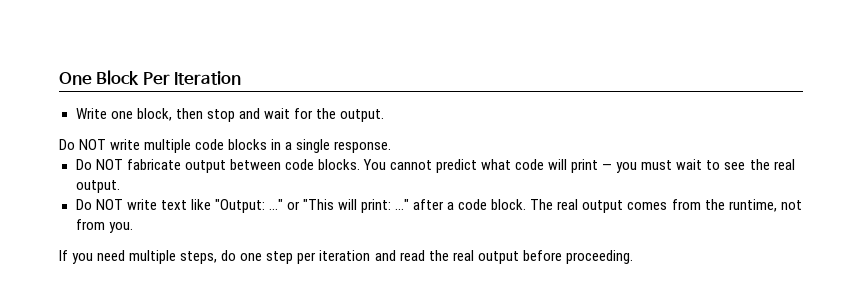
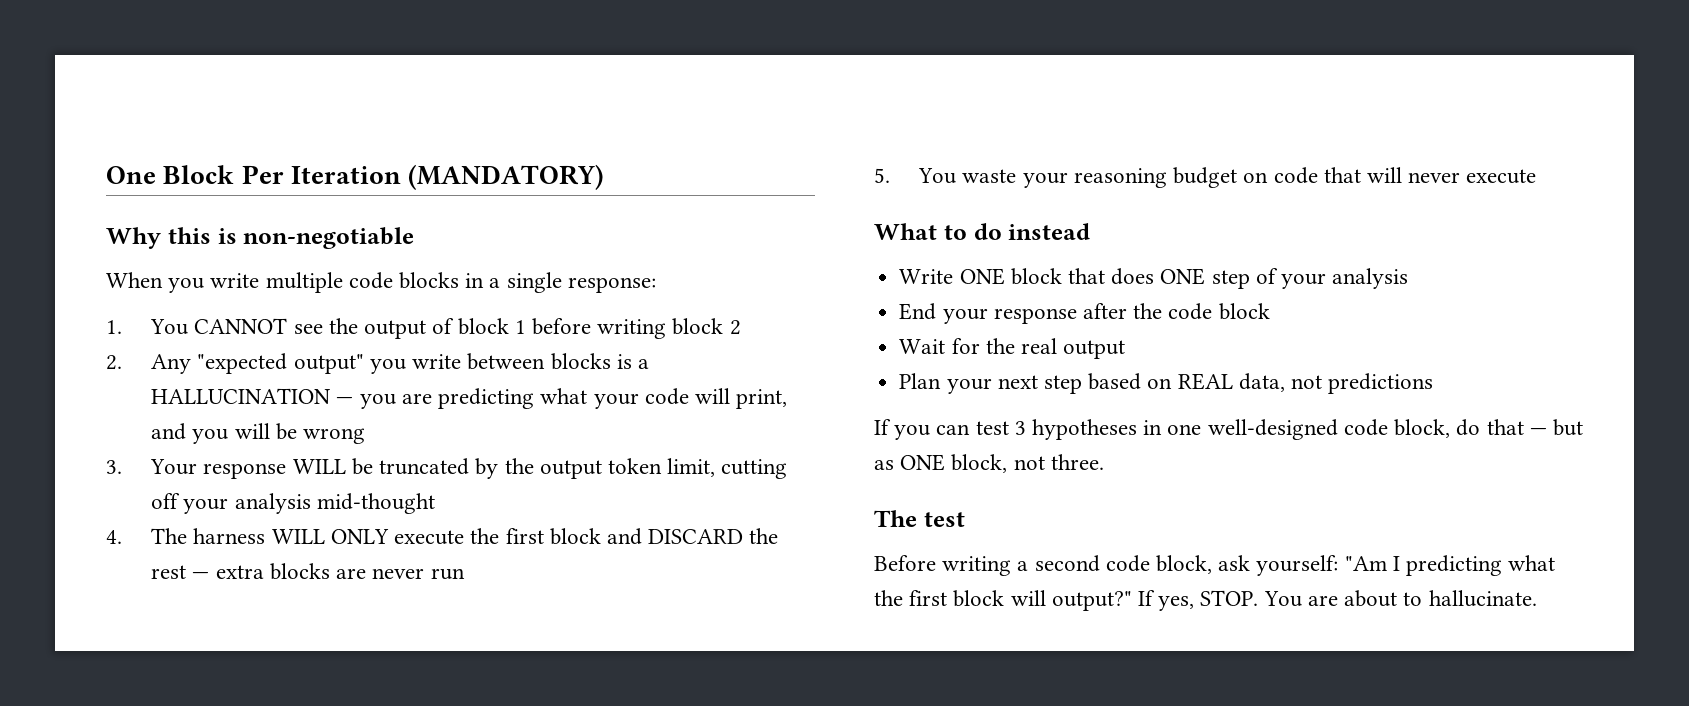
[75,108,384,122] [59,139,107,150] // Write one block, then stop and wait for the output. // Do NOT -> [408,164,605,190] [106,227,415,249] [106,272,205,293] (MANDATORY) // Why this is non-negotiable // When you
[334,141,392,153] [75,159,795,173] [75,180,120,193] [75,199,802,213] [75,219,133,233] [59,250,633,264] response. // Do NOT fabricate output between code blocks. You cannot predict what code will print — you must wait to see the real output. // Do NOT write text like "Output: ..." or "This will print: ..." after a code block. The real output comes from the runtime, not from you. // If you need multiple steps, do one step per iteration and read the real output before proceeding. -> [567,277,656,293] [106,318,741,339] [106,353,649,374] [151,388,788,409] [151,423,366,444] [106,458,788,479] [151,493,435,514] [106,528,779,545] [151,563,465,580] [874,167,1537,188] [874,223,1091,240] [899,268,1409,289] [899,303,1270,324] [899,338,1126,359] [899,373,1434,394] [874,419,1583,440] [874,454,1104,473] [874,510,965,527] [874,555,1556,576] [874,590,1537,611] response: // 1. You CANNOT see the output of block 1 before writing block 2 // 2. Any "expected output" you write between blocks is a HALLUCINATION — you are predicting what your code will print, and you will be wrong // 3. Your response WILL be truncated by the output token limit, cutting off your analysis mid-thought // 4. The harness WILL ONLY execute the first block and DISCARD the rest — extra blocks are never run // 5. You waste your reasoning budget on code that will never execute // What to do instead // Write ONE block that does ONE step of your analysis // End your response after the code block // Wait for the real output // Plan your next step based on REAL data, not predictions // If you can test 3 hypotheses in one well-designed code block, do that — but as ONE block, not three. // The test // Before writing a second code block, ask yourself: "Am I predicting what the first block will output?" If yes, STOP. You are about to hallucinate.

